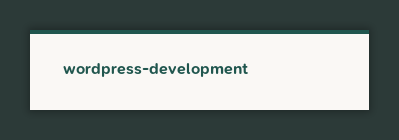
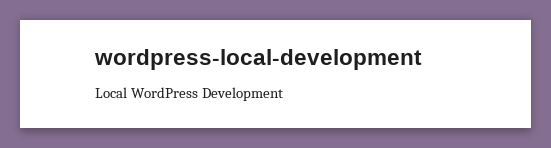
[63,63,248,77] wordpress-development -> [94,49,422,70] [95,87,283,101] wordpress-local-development // Local WordPress Development

